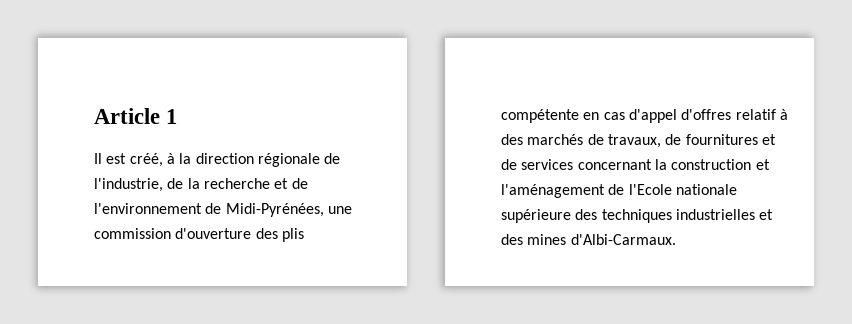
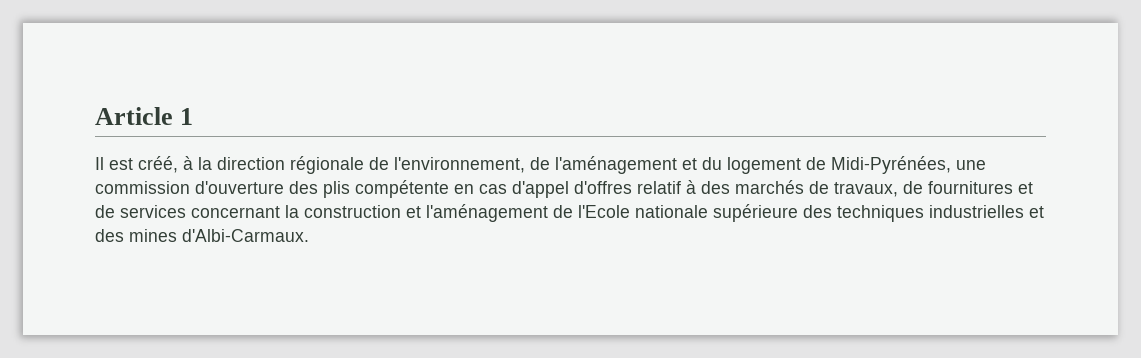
[94,178,308,192] [94,203,202,214] l'industrie, de la recherche et de l'environnement -> [394,156,801,174] l'environnement, de l'aménagement et du logement

